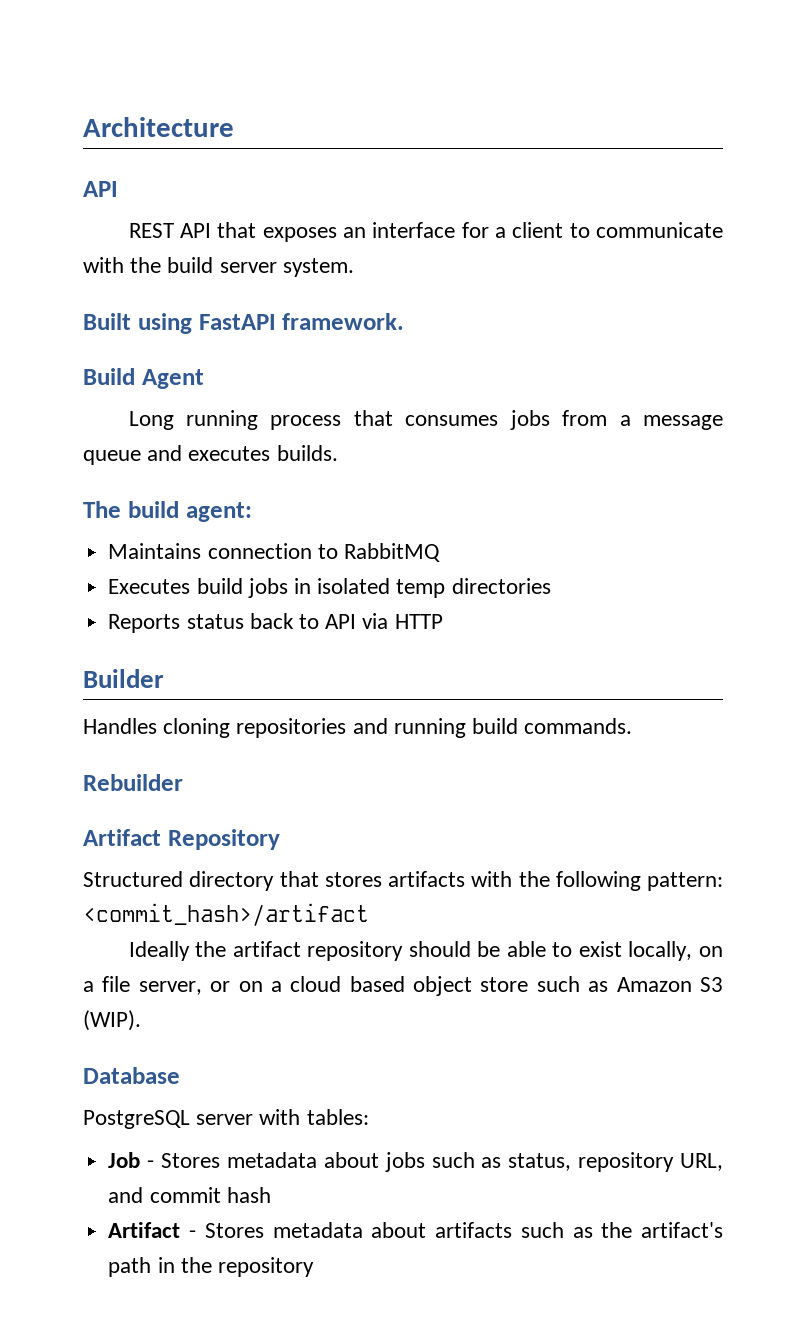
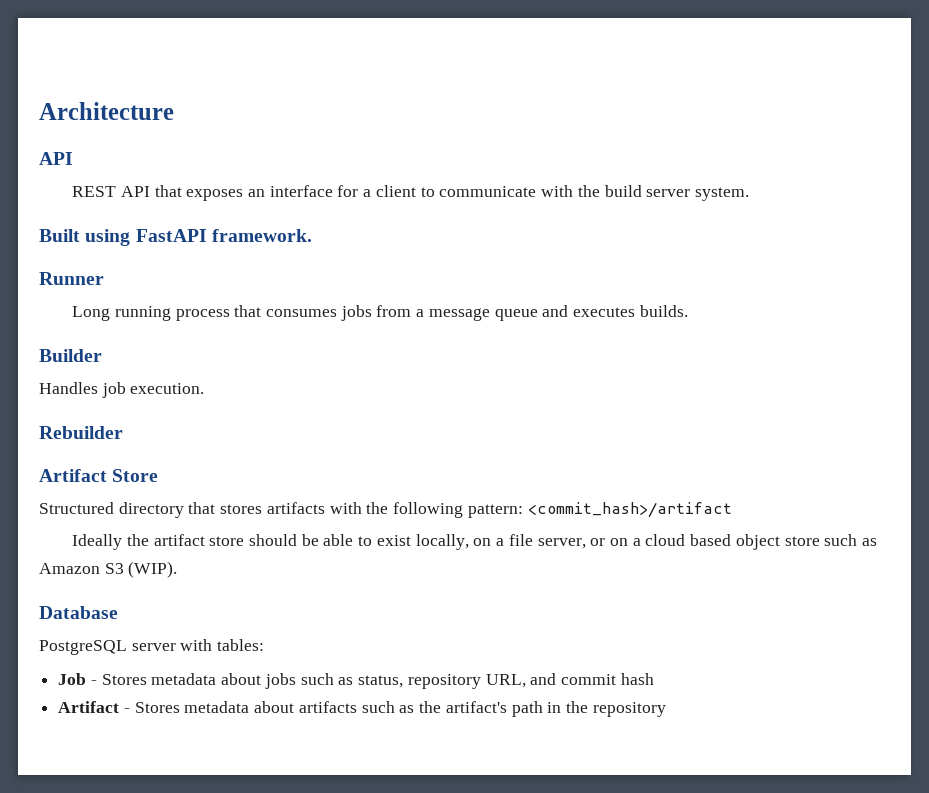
[83,368,204,389] Build Agent -> [39,272,104,285] Runner
[83,501,252,522] [108,543,440,562] [108,578,551,598] [108,613,443,633] [83,669,164,688] [83,718,633,738] The build agent: // Maintains connection to RabbitMQ // Executes build jobs in isolated temp directories // Reports status back to API via HTTP // Builder // Handles cloning repositories and running build commands. -> [39,349,102,362] [39,382,205,398] Builder // Handles job execution.
[167,829,280,850] Repository -> [112,469,159,482] Store
[307,941,404,961] repository -> [209,536,245,546] store

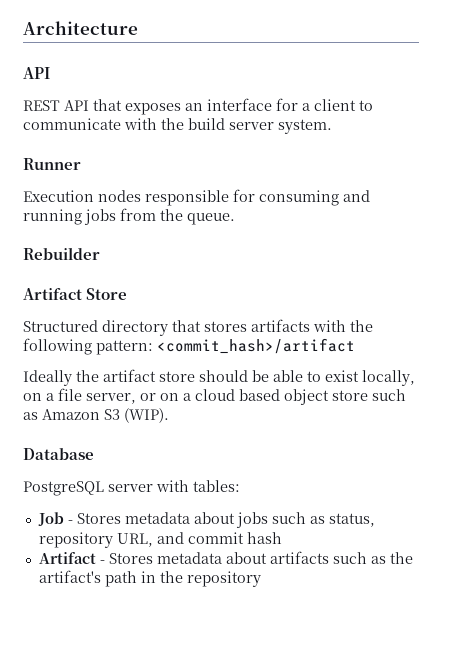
[39,229,312,246] [39,272,104,285] [72,305,688,321] [39,349,102,362] [39,382,205,398] Built using FastAPI framework. // Runner // Long running process that consumes jobs from a message queue and executes builds. // Builder // Handles job execution. -> [23,158,81,170] [23,189,370,206] [23,208,235,225] Runner // Execution nodes responsible for consuming and running jobs from the queue.

